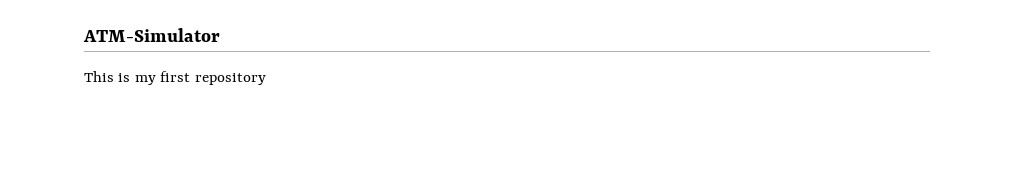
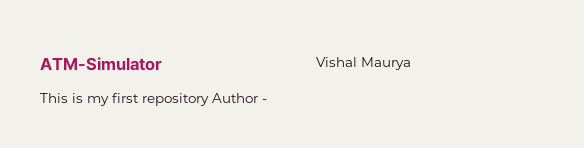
(266, 79) none -> [212,93,267,103] [316,57,411,70] Author - Vishal Maurya

